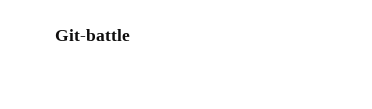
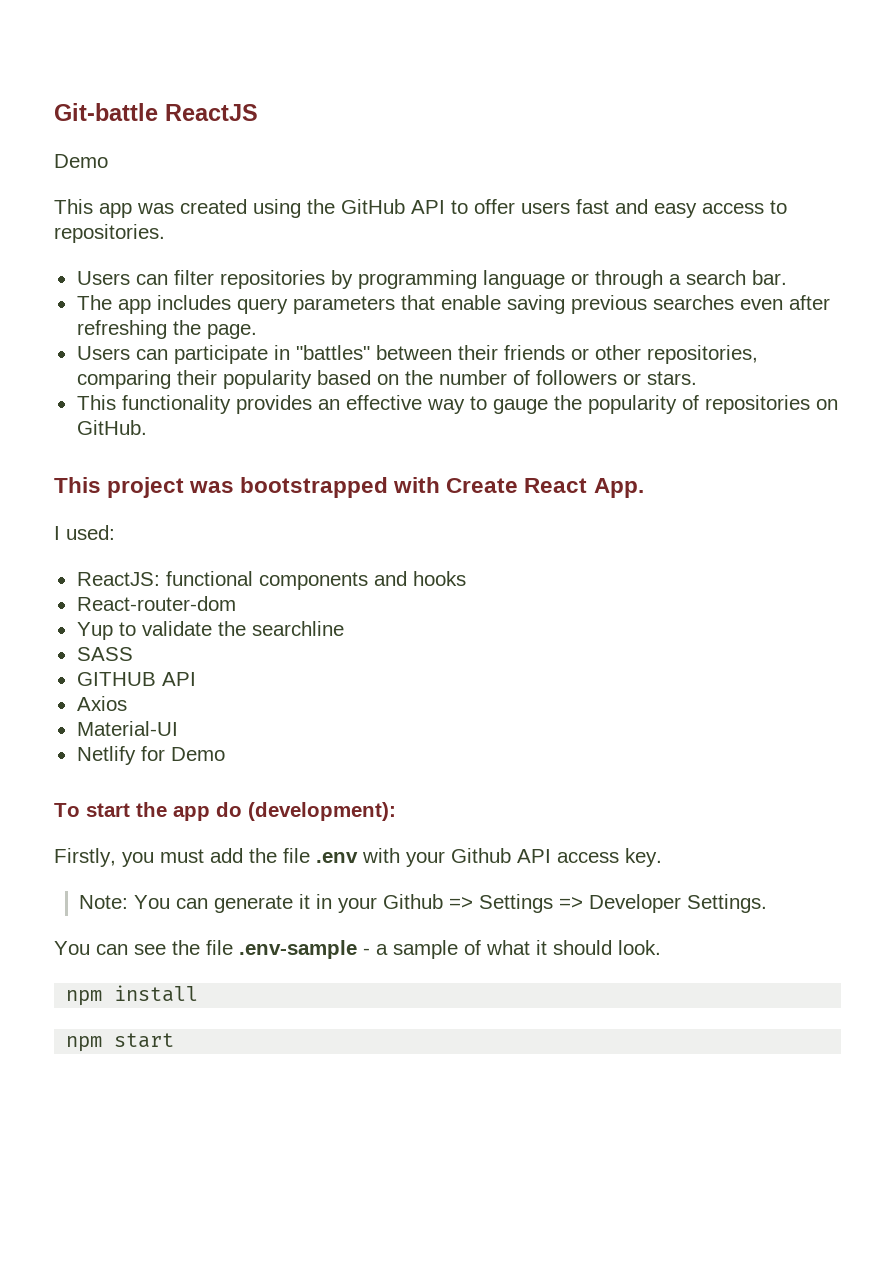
(130, 35) none -> [165,104,258,121] [54,154,108,168] [54,199,787,218] [54,224,165,243] [76,270,787,289] [76,295,830,314] [76,320,257,339] [76,345,758,364] [76,370,697,389] [76,395,838,414] [76,420,147,435] [54,477,644,498] [54,525,115,540] [76,571,466,590] [76,596,236,611] [76,621,344,640] [76,647,133,661] [76,672,196,686] [76,696,127,711] [76,721,178,736] [76,746,225,765] [54,802,396,821] [54,848,662,867] [79,894,768,913] [54,940,661,959] [66,985,199,1006] [66,1033,175,1052] ReactJS // Demo // This app was created using the GitHub API to offer users fast and easy access to repositories. // Users can filter repositories by programming language or through a search bar. // The app includes query parameters that enable saving previous searches even after refreshing the page. // Users can participate in "battles" between their friends or other repositories, comparing their popularity based on the number of followers or stars. // This functionality provides an effective way to gauge the popularity of repositories on GitHub. // This project was bootstrapped with Create React App. // I used: // ReactJS: functional components and hooks // React-router-dom // Yup to validate the searchline // SASS // GITHUB API // Axios // Material-UI // Netlify for Demo // To start the app do (development): // Firstly, you must add the file .env with your Github API access key. // Note: You can generate it in your Github => Settings => Developer Settings. // You can see the file .env-sample - a sample of what it should look. // npm install // npm start

